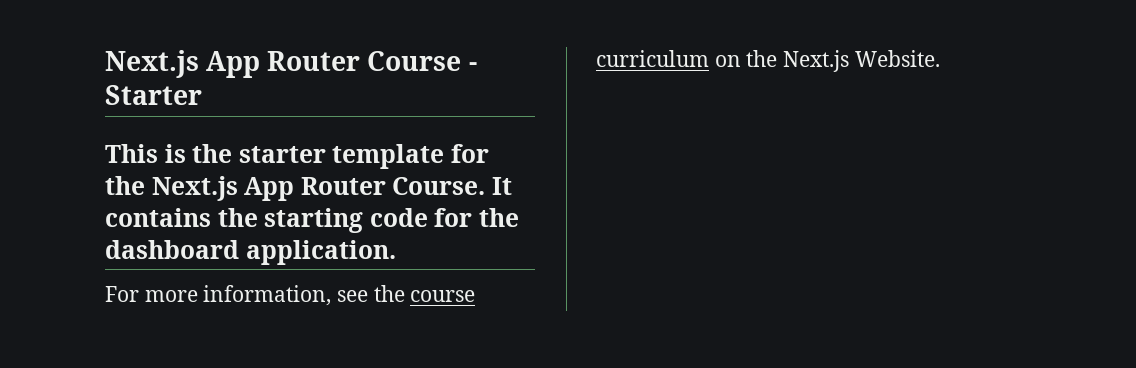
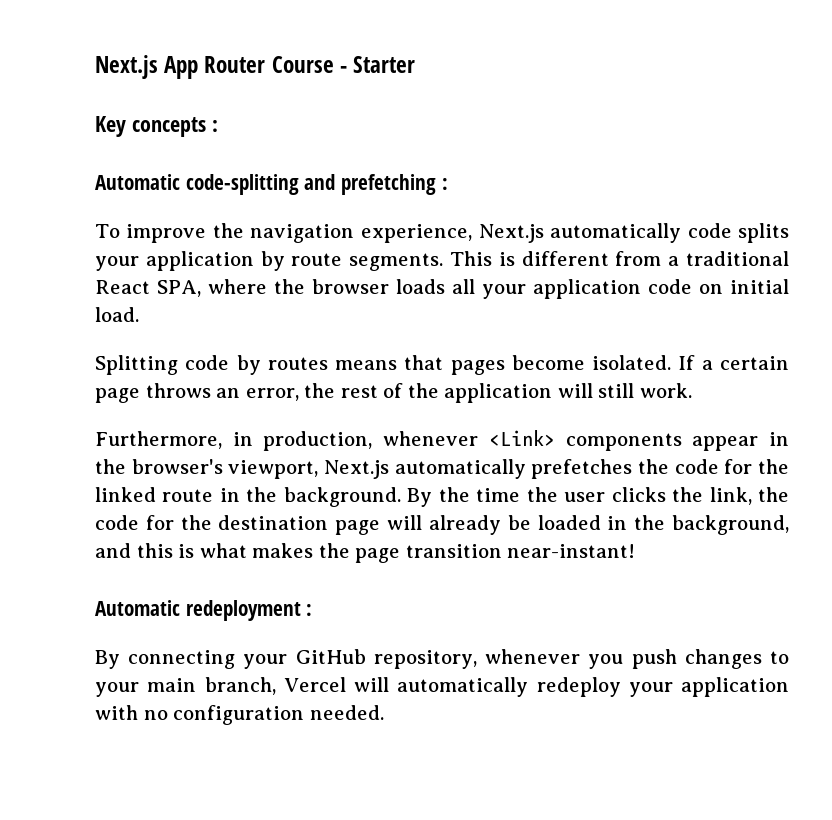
[105,144,490,169] [105,176,513,201] [105,208,520,233] [105,240,396,265] [105,285,476,306] [596,50,940,72] This is the starter template for the Next.js App Router Course. It contains the starting code for the dashboard application. // For more information, see the course curriculum on the Next.js Website. -> [95,116,218,137] [95,174,448,195] [95,223,789,243] [95,251,789,271] [95,279,790,299] [95,307,139,322] [95,355,789,375] [95,383,692,403] [95,430,789,451] [95,459,789,479] [95,487,789,507] [95,515,790,535] [95,543,636,563] [95,600,313,621] [95,649,789,669] [95,677,789,697] [95,705,384,725] Key concepts : // Automatic code-splitting and prefetching : // To improve the navigation experience, Next.js automatically code splits your application by route segments. This is different from a traditional React SPA, where the browser loads all your application code on initial load. // Splitting code by routes means that pages become isolated. If a certain page throws an error, the rest of the application will still work. // Furthermore, in production, whenever <Link> components appear in the browser's viewport, Next.js automatically prefetches the code for the linked route in the background. By the time the user clicks the link, the code for the destination page will already be loaded in the background, and this is what makes the page transition near-instant! // Automatic redeployment : // By connecting your GitHub repository, whenever you push changes to your main branch, Vercel will automatically redeploy your application with no configuration needed.

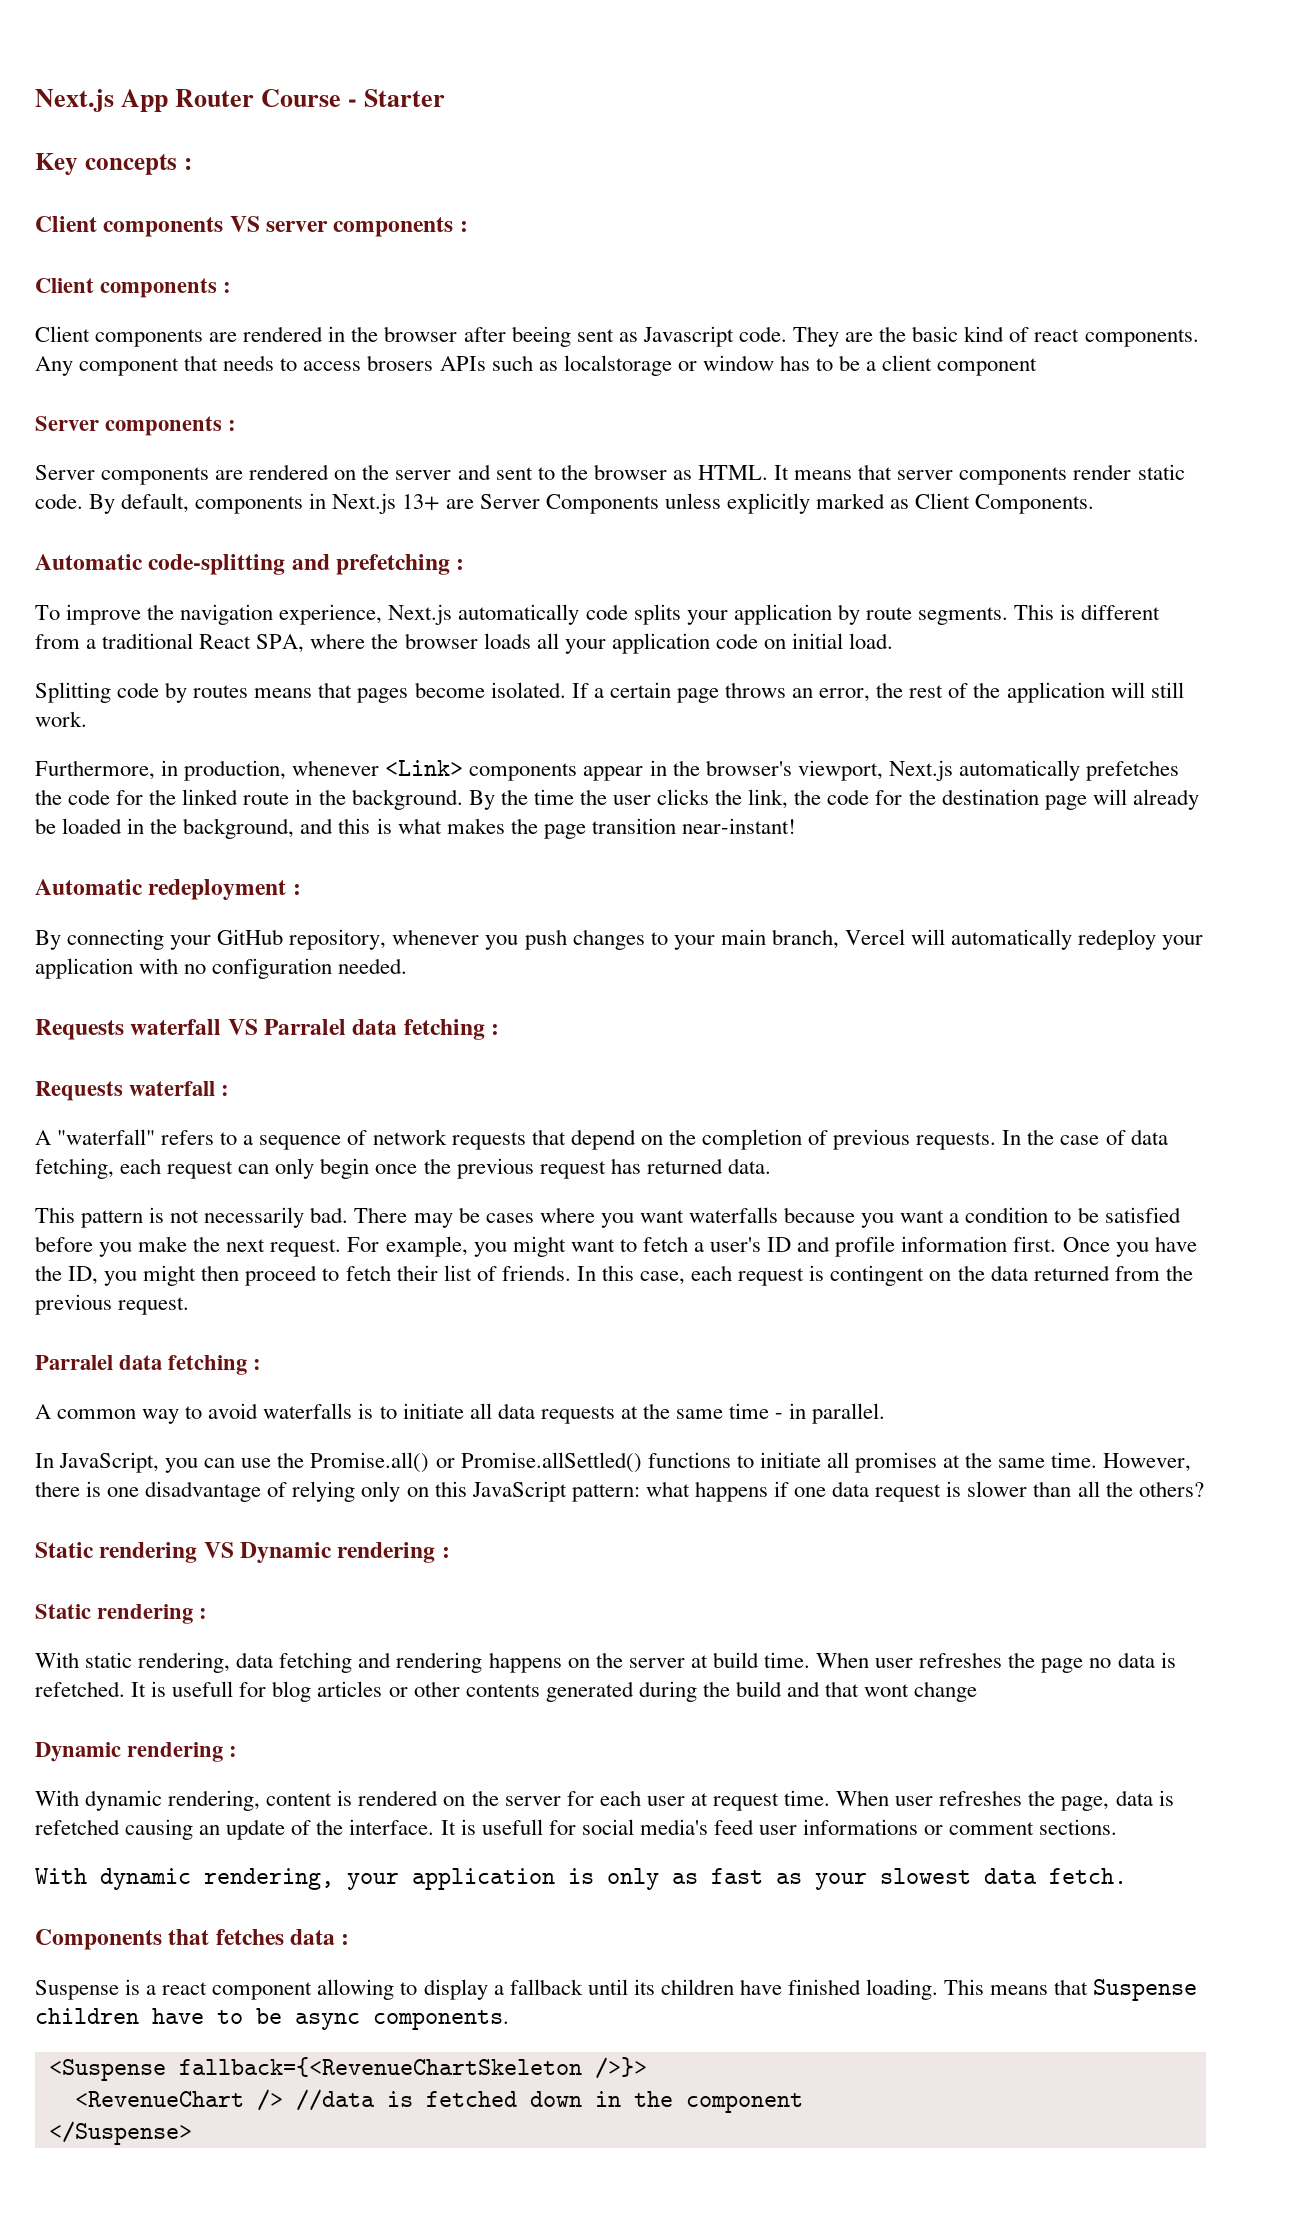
(218, 126) none -> [35,216,468,237] [35,278,232,298] [35,326,1199,347] [35,355,1038,376] [35,416,237,436] [35,464,1185,485] [35,493,1095,514] // Client components VS server components : // Client components : // Client components are rendered in the browser after beeing sent as Javascript code. They are the basic kind of react components. Any component that needs to access brosers APIs such as localstorage or window has to be a client component // Server components : // Server components are rendered on the server and sent to the browser as HTML. It means that server components render static code. By default, components in Next.js 13+ are Server Components unless explicitly marked as Client Components.
(384, 712) none -> [35,1019,500,1040] [35,1081,230,1101] [35,1129,1168,1150] [35,1158,771,1179] [35,1207,1181,1228] [35,1236,1197,1257] [35,1265,1193,1286] [35,1294,190,1315] [35,1355,262,1375] [35,1403,886,1424] [35,1452,1192,1473] [35,1481,1204,1502] [35,1542,450,1563] [35,1604,208,1624] [35,1652,1176,1673] [35,1681,978,1702] [35,1742,238,1762] [35,1790,1174,1811] [35,1819,1118,1840] [35,1868,1127,1890] [35,1929,350,1950] [35,1979,1198,2001] [35,2008,509,2030] [48,2057,647,2081] [74,2089,803,2113] [48,2121,192,2145] // Requests waterfall VS Parralel data fetching : // Requests waterfall : // A "waterfall" refers to a sequence of network requests that depend on the completion of previous requests. In the case of data fetching, each request can only begin once the previous request has returned data. // This pattern is not necessarily bad. There may be cases where you want waterfalls because you want a condition to be satisfied before you make the next request. For example, you might want to fetch a user's ID and profile information first. Once you have the ID, you might then proceed to fetch their list of friends. In this case, each request is contingent on the data returned from the previous request. // Parralel data fetching : // A common way to avoid waterfalls is to initiate all data requests at the same time - in parallel. // In JavaScript, you can use the Promise.all() or Promise.allSettled() functions to initiate all promises at the same time. However, there is one disadvantage of relying only on this JavaScript pattern: what happens if one data request is slower than all the others? // Static rendering VS Dynamic rendering : // Static rendering : // With static rendering, data fetching and rendering happens on the server at build time. When user refreshes the page no data is refetched. It is usefull for blog articles or other contents generated during the build and that wont change // Dynamic rendering : // With dynamic rendering, content is rendered on the server for each user at request time. When user refreshes the page, data is refetched causing an update of the interface. It is usefull for social media's feed user informations or comment sections. // With dynamic rendering, your application is only as fast as your slowest data fetch. // Components that fetches data : // Suspense is a react component allowing to display a fallback until its children have finished loading. This means that Suspense children have to be async components. // <Suspense fallback={<RevenueChartSkeleton />}> // <RevenueChart /> //data is fetched down in the component // </Suspense>

